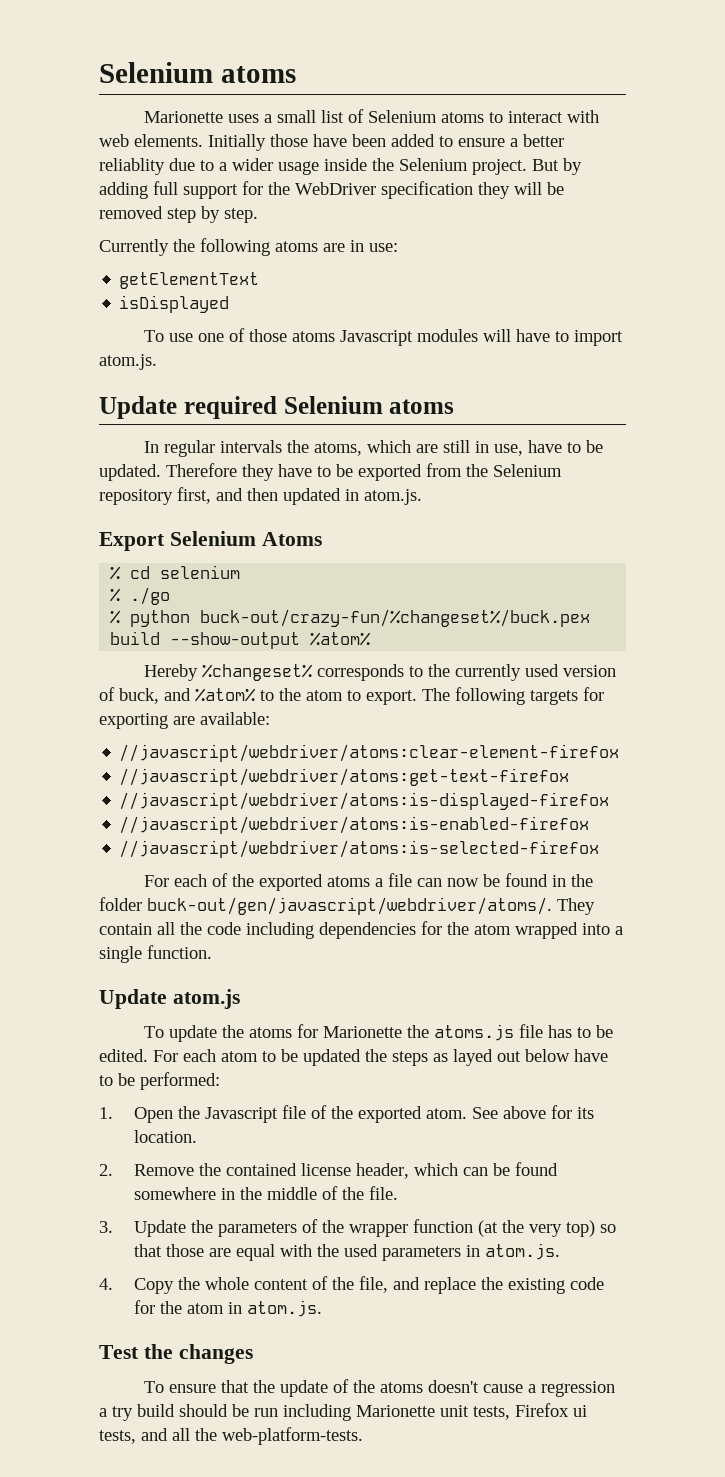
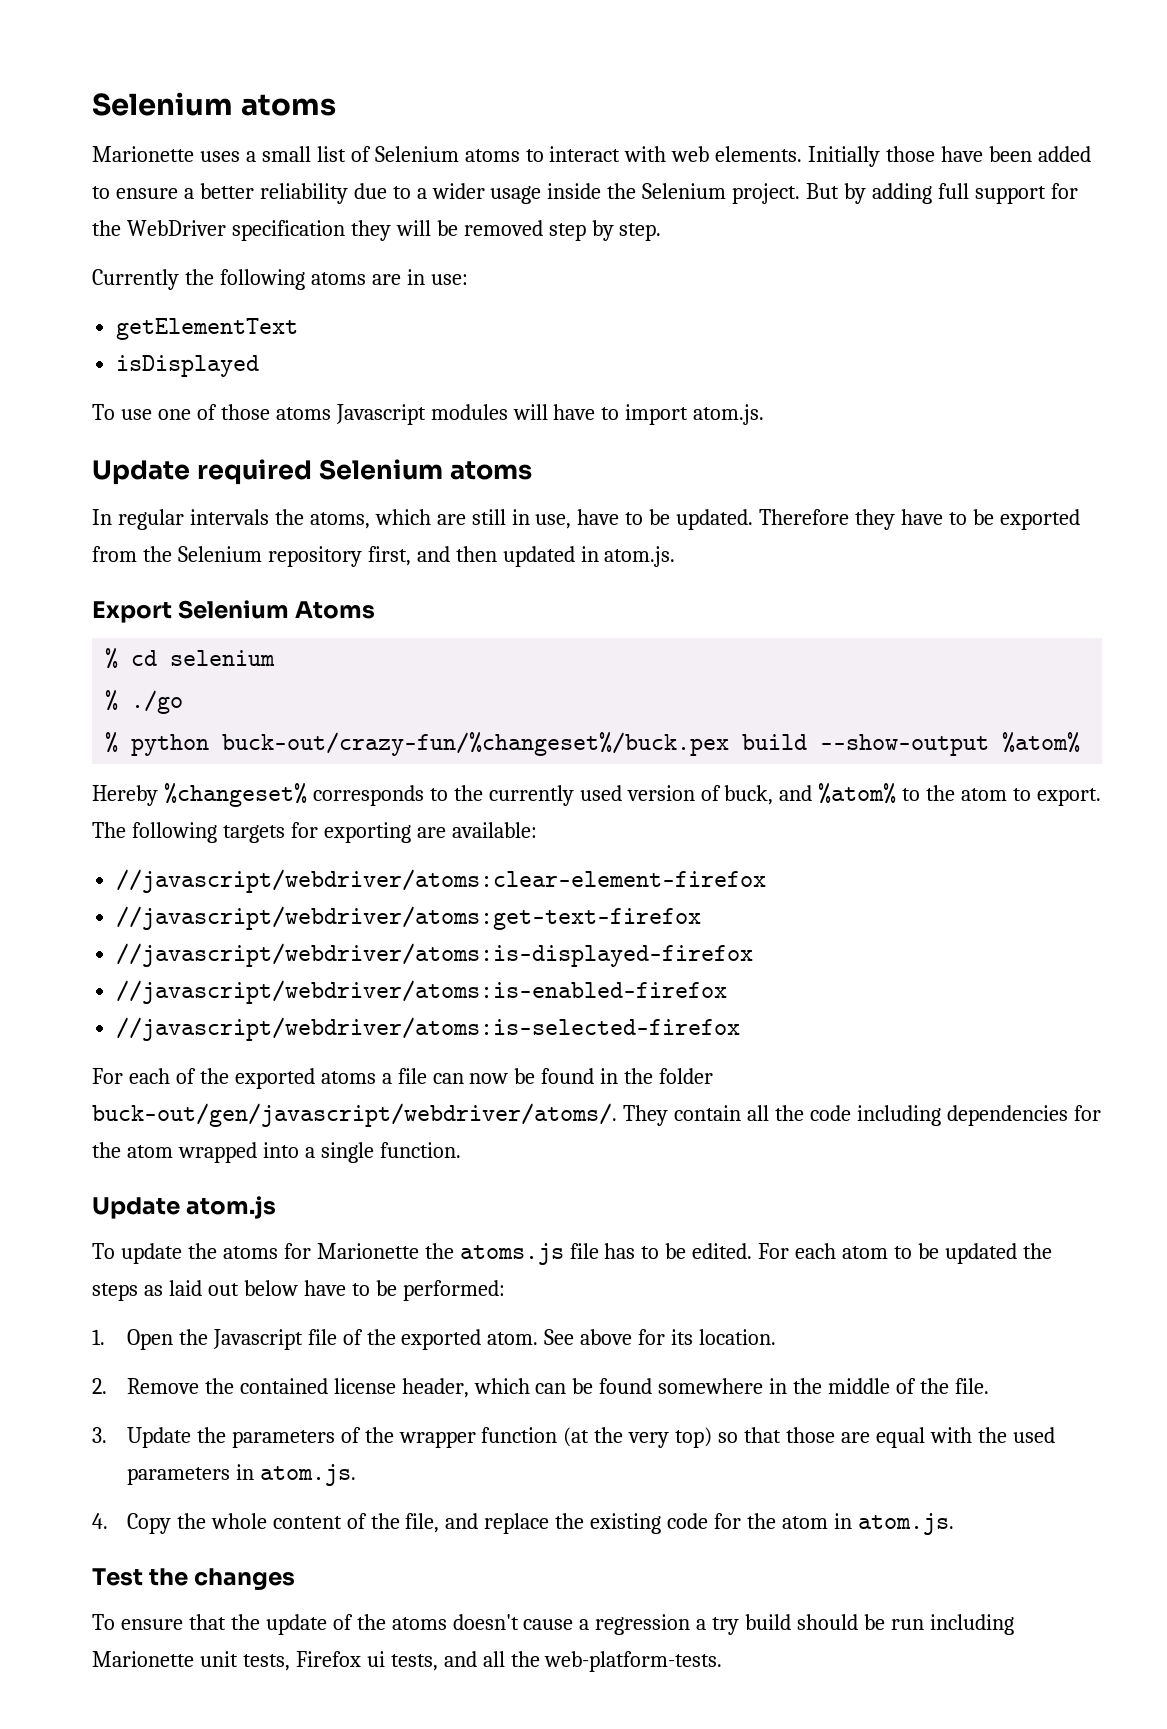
[99,158,165,175] reliablity -> [259,183,348,204] reliability
[453,1049,493,1066] layed -> [168,1280,202,1296] laid

